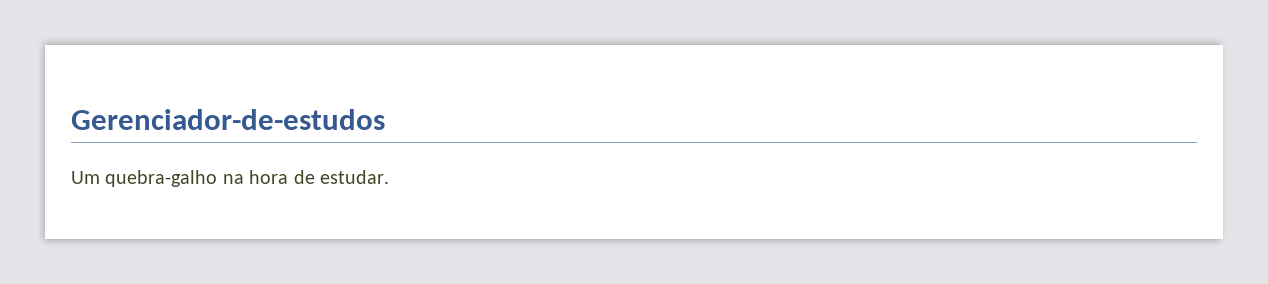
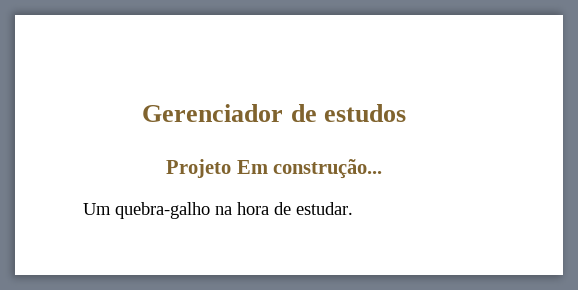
[71,109,385,130] Gerenciador-de-estudos -> [142,104,406,122] [165,159,383,179] Gerenciador de estudos // Projeto Em construção...

